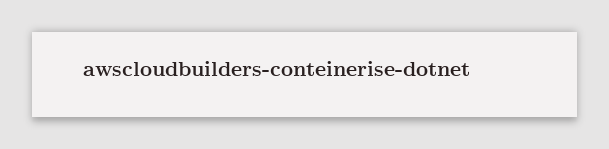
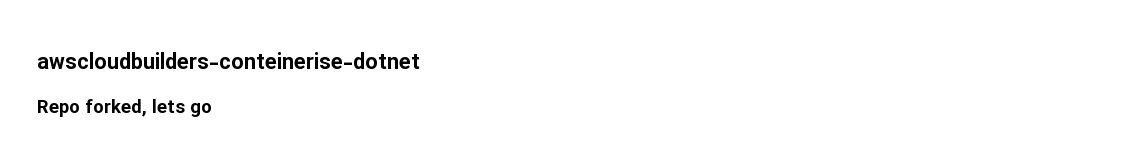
(470, 68) none -> [37,99,212,117] // Repo forked, lets go

